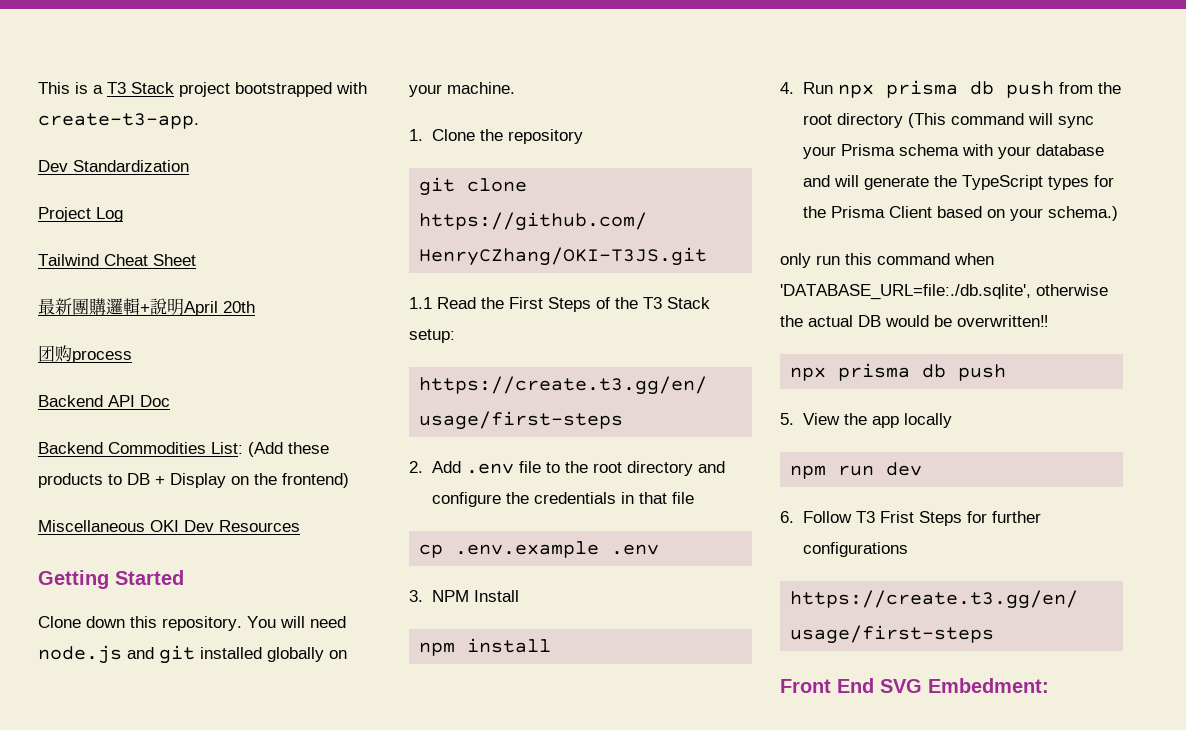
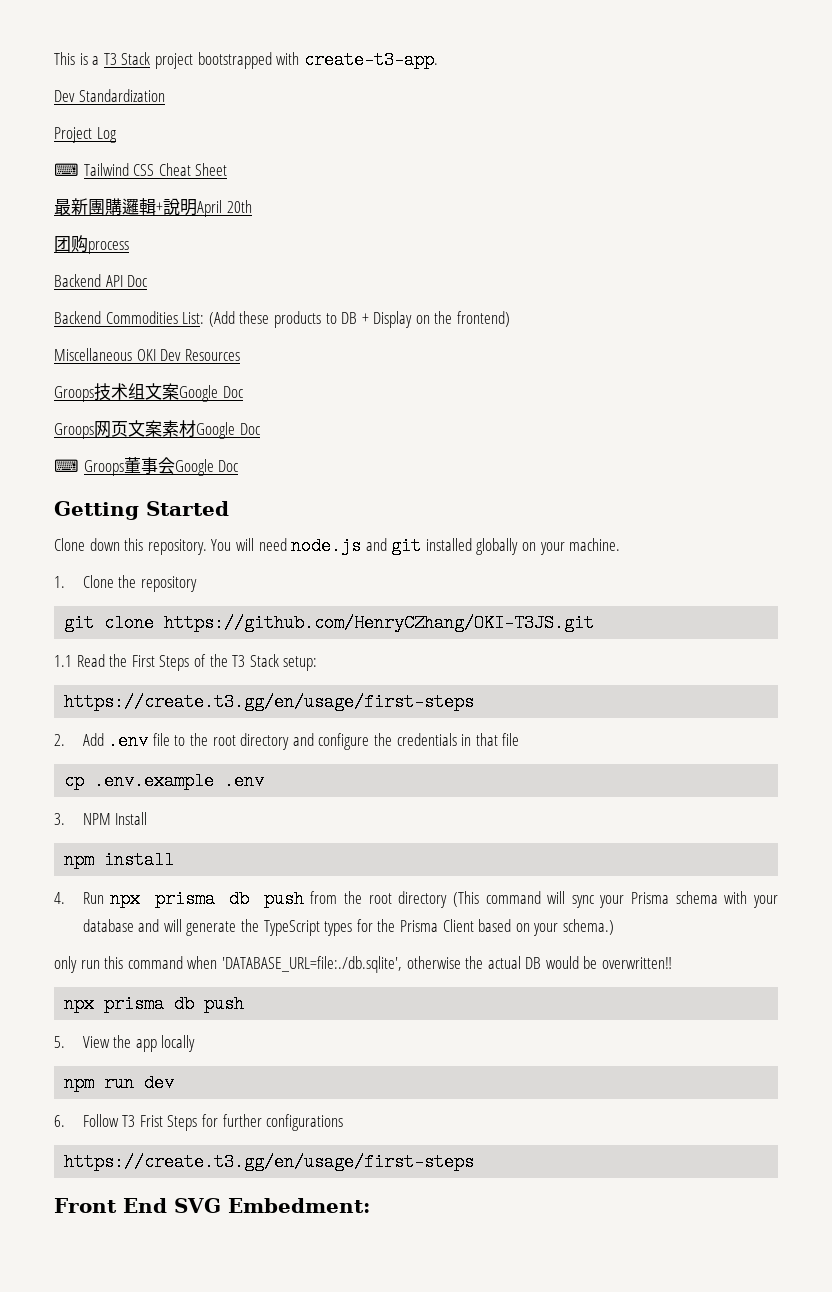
[38,254,99,266] Tailwind -> [54,163,155,176] ⌨ Tailwind CSS
(300, 526) none -> [54,383,243,402] [54,420,260,439] [54,457,239,476] // Groops技术组文案Google Doc // Groops网页文案素材Google Doc // ⌨ Groops董事会Google Doc

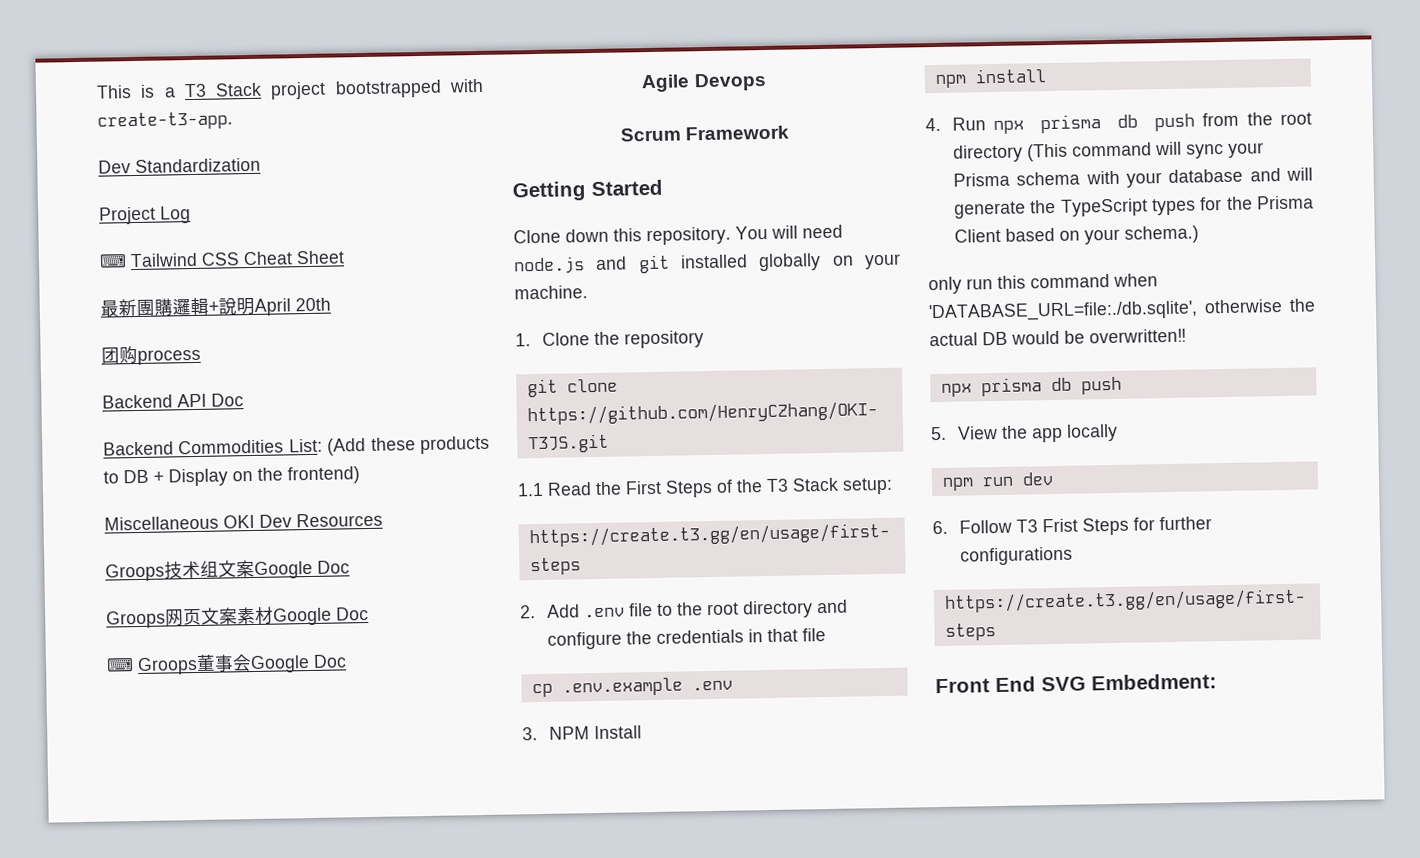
(239, 466) none -> [641,72,767,93] [619,125,790,142] // Agile Devops // Scrum Framework

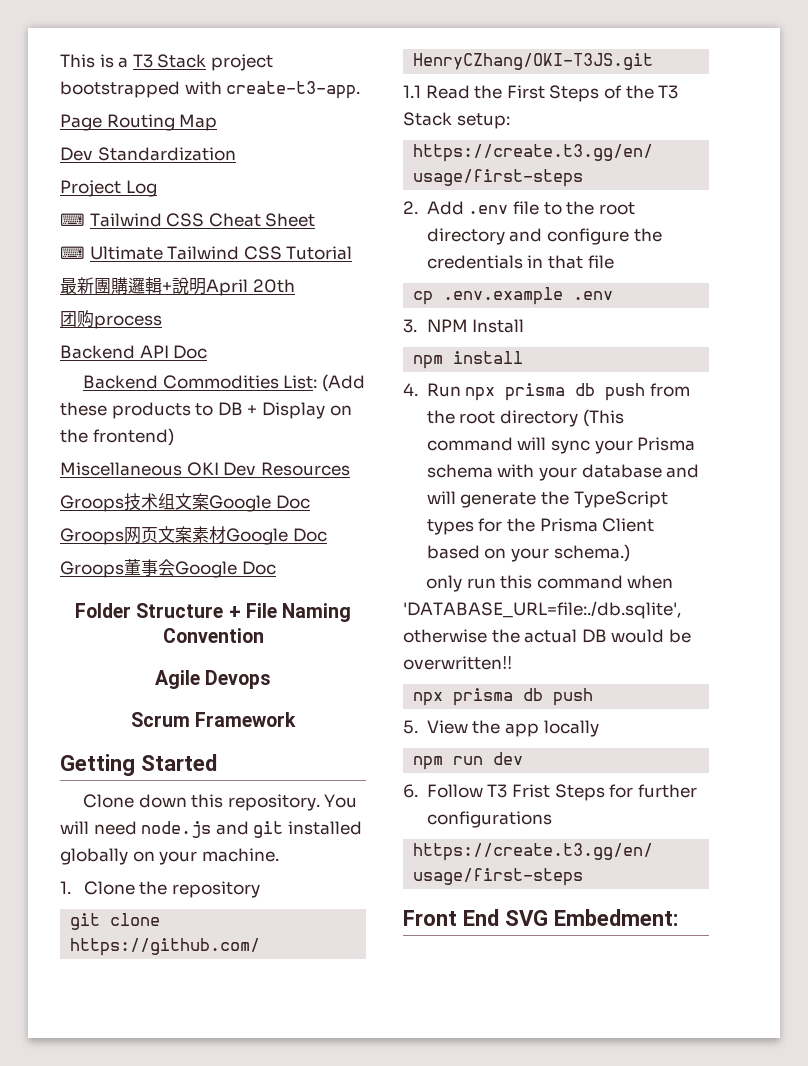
(233, 121) none -> [60,114,218,131] // Page Routing Map
(345, 257) none -> [60,246,353,260] // ⌨ Ultimate Tailwind CSS Tutorial
[106,657,134,672] ⌨ -> (327, 535) none
(347, 661) none -> [74,603,352,622] [162,628,264,643] // Folder Structure + File Naming Convention

